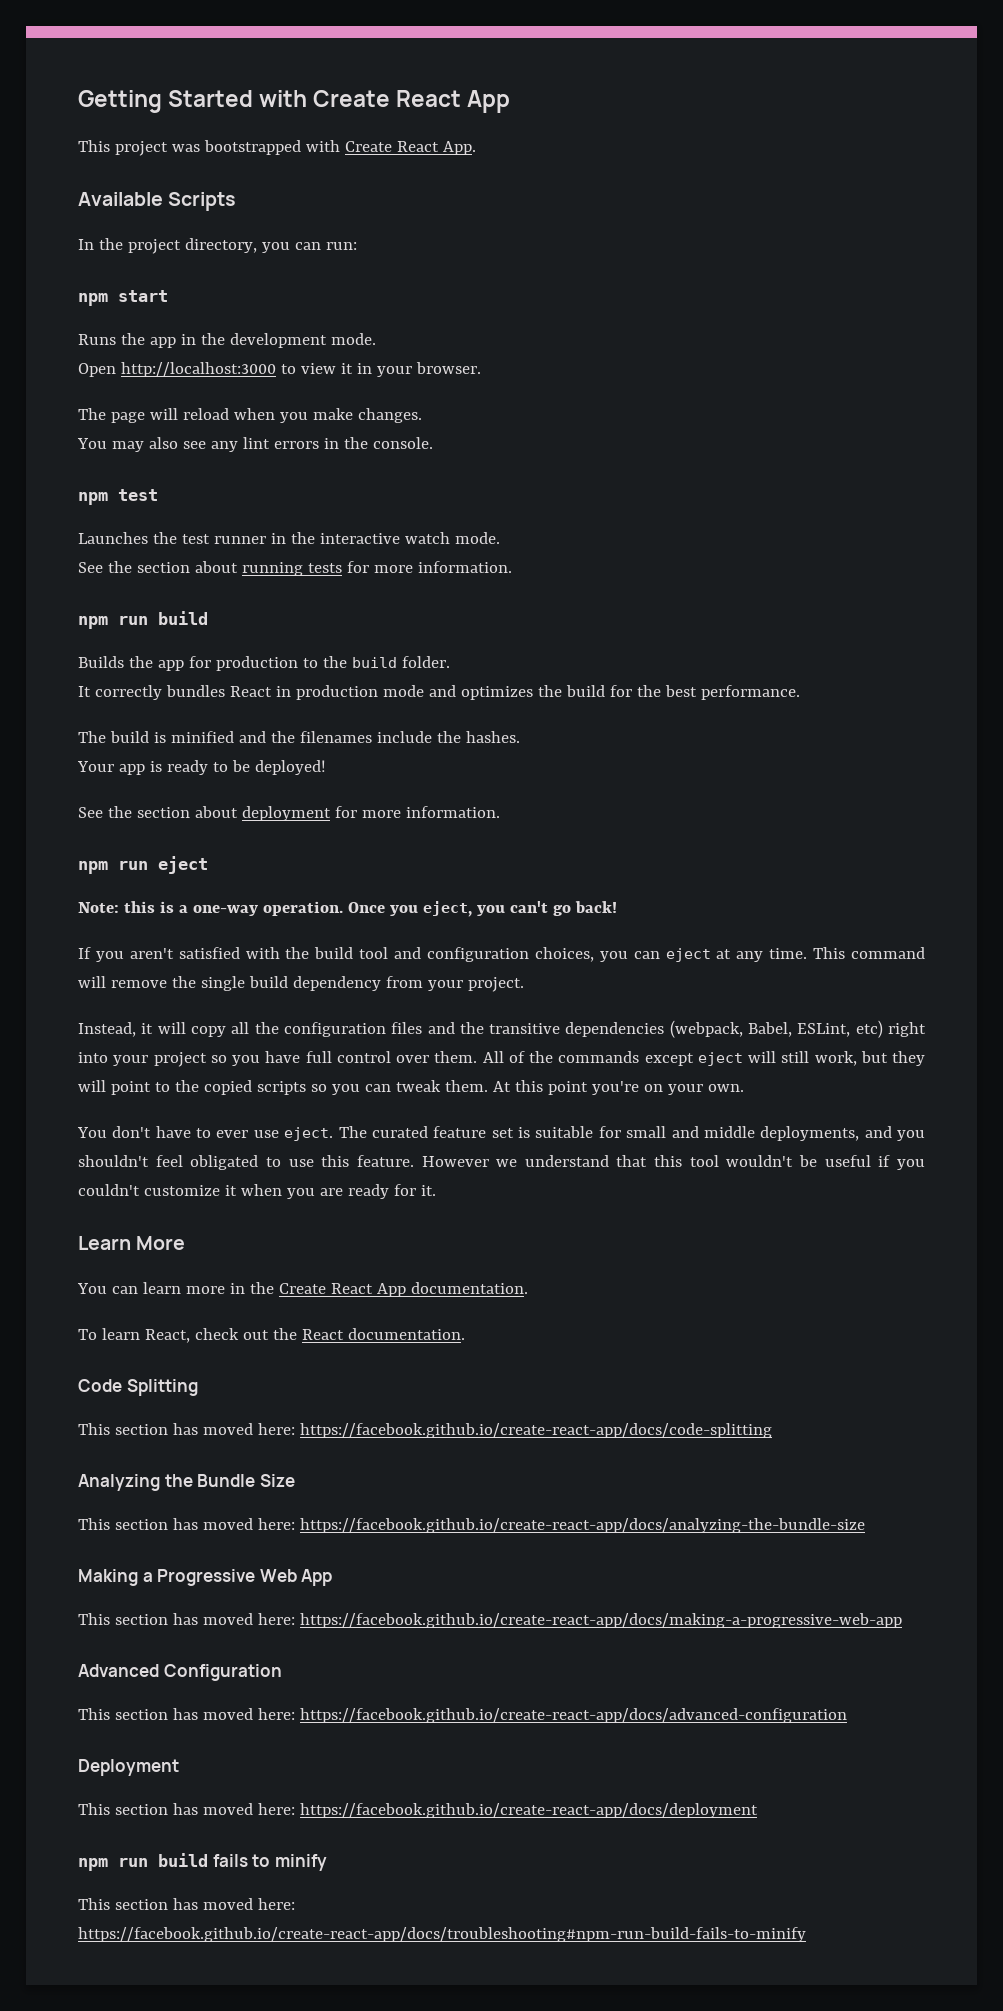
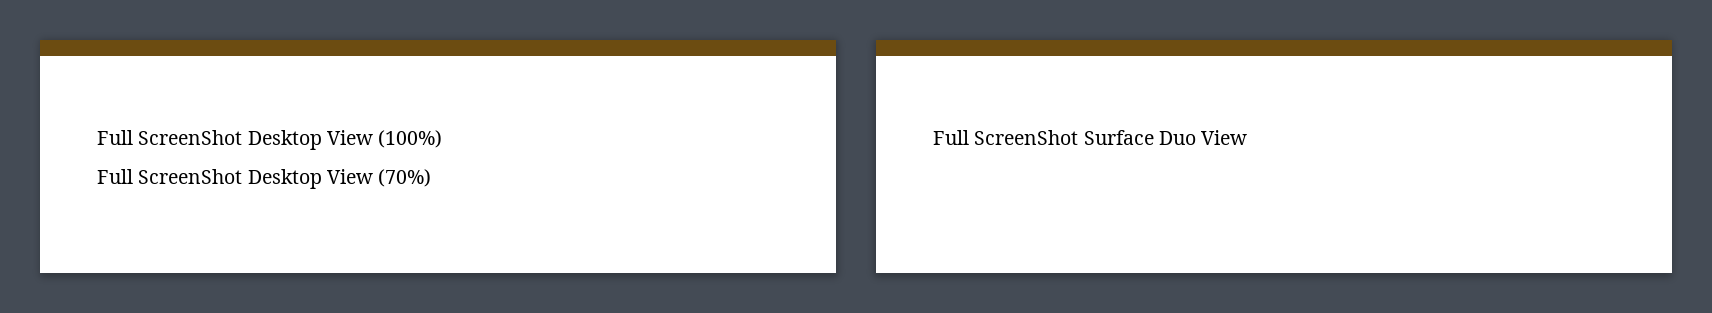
[78,90,511,113] [78,140,476,156] [78,192,237,211] [78,238,357,254] [78,290,168,306] [78,333,376,348] [78,362,481,377] [78,408,422,423] [77,437,433,452] [78,489,158,505] [78,532,500,544] [78,561,512,576] [78,611,208,629] [78,656,450,671] [78,685,800,700] [78,731,520,743] [77,760,326,775] [78,806,500,821] [78,856,208,874] [78,901,617,917] [78,947,926,962] [78,976,524,992] [78,1020,926,1038] [78,1051,925,1067] [78,1080,744,1095] [77,1126,925,1141] [78,1155,925,1170] [78,1184,436,1199] [78,1236,186,1250] [77,1282,528,1297] [78,1328,465,1343] [78,1379,198,1396] [78,1423,772,1438] [78,1474,295,1491] [78,1518,865,1533] [78,1569,333,1586] [78,1613,902,1628] [78,1664,282,1681] [78,1708,847,1723] [78,1759,179,1776] [78,1803,758,1818] [78,1853,327,1871] [78,1898,295,1910] [78,1927,806,1942] Getting Started with Create React App // This project was bootstrapped with Create React App. // Available Scripts // In the project directory, you can run: // npm start // Runs the app in the development mode. // Open http://localhost:3000 to view it in your browser. // The page will reload when you make changes. // You may also see any lint errors in the console. // npm test // Launches the test runner in the interactive watch mode. // See the section about running tests for more information. // npm run build // Builds the app for production to the build folder. // It correctly bundles React in production mode and optimizes the build for the best performance. // The build is minified and the filenames include the hashes. // Your app is ready to be deployed! // See the section about deployment for more information. // npm run eject // Note: this is a one-way operation. Once you eject, you can't go back! // If you aren't satisfied with the build tool and configuration choices, you can eject at any time. This command will remove the single build dependency from your project. // Instead, it will copy all the configuration files and the transitive dependencies (webpack, Babel, ESLint, etc) right into your project so you have full control over them. All of the commands except eject will still work, but they will point to the copied scripts so you can tweak them. At this point you're on your own. // You don't have to ever use eject. The curated feature set is suitable for small and middle deployments, and you shouldn't feel obligated to use this feature. However we understand that this tool wouldn't be useful if you couldn't customize it when you are ready for it. // Learn More // You can learn more in the Create React App documentation. // To learn React, check out the React documentation. // Code Splitting // This section has moved here: https://facebook.github.io/create-react-app/docs/code-splitting // Analyzing the Bundle Size // This section has moved here: https://facebook.github.io/create-react-app/docs/analyzing-the-bundle-size // Making a Progressive Web App // This section has moved here: https://facebook.github.io/create-react-app/docs/making-a-progressive-web-app // Advanced Configuration // This section has moved here: https://facebook.github.io/create-react-app/docs/advanced-configuration // Deployment // This section has moved here: https://facebook.github.io/create-react-app/docs/deployment // npm run build fails to minify // This section has moved here: https://facebook.github.io/create-react-app/docs/troubleshooting#npm-run-build-fails-to-minify -> [97,130,443,150] [97,169,432,189] [933,130,1248,145] Full ScreenShot Desktop View (100%) // Full ScreenShot Desktop View (70%) // Full ScreenShot Surface Duo View

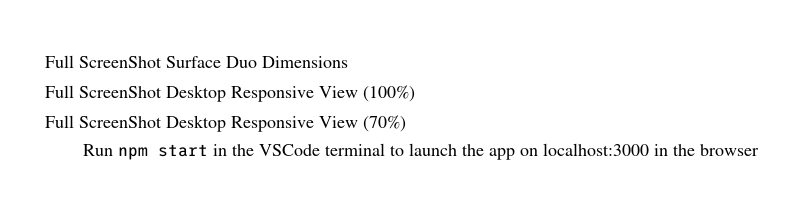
[97,130,322,150] Full ScreenShot Desktop -> [45,55,348,68] [45,85,314,102] Full ScreenShot Surface Duo Dimensions // Full ScreenShot Desktop Responsive
(322, 179) none -> [231,116,314,132] Responsive
[933,130,1248,145] Full ScreenShot Surface Duo View -> [83,143,760,160] Run npm start in the VSCode terminal to launch the app on localhost:3000 in the browser

